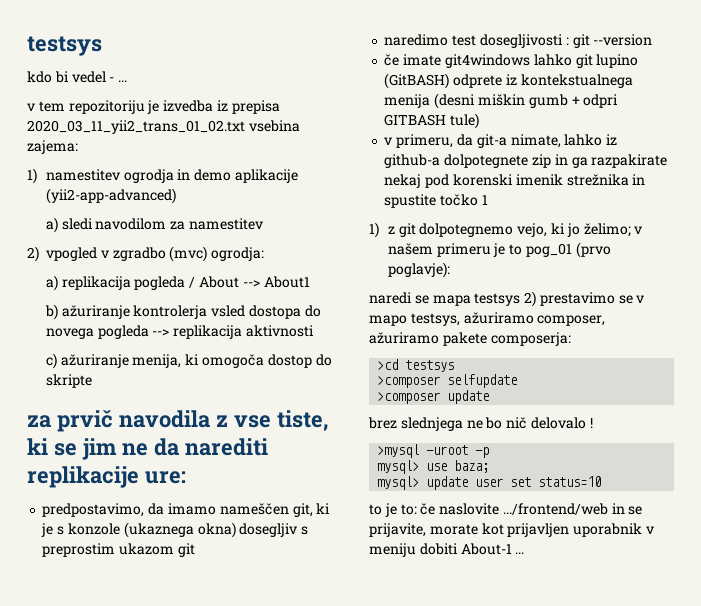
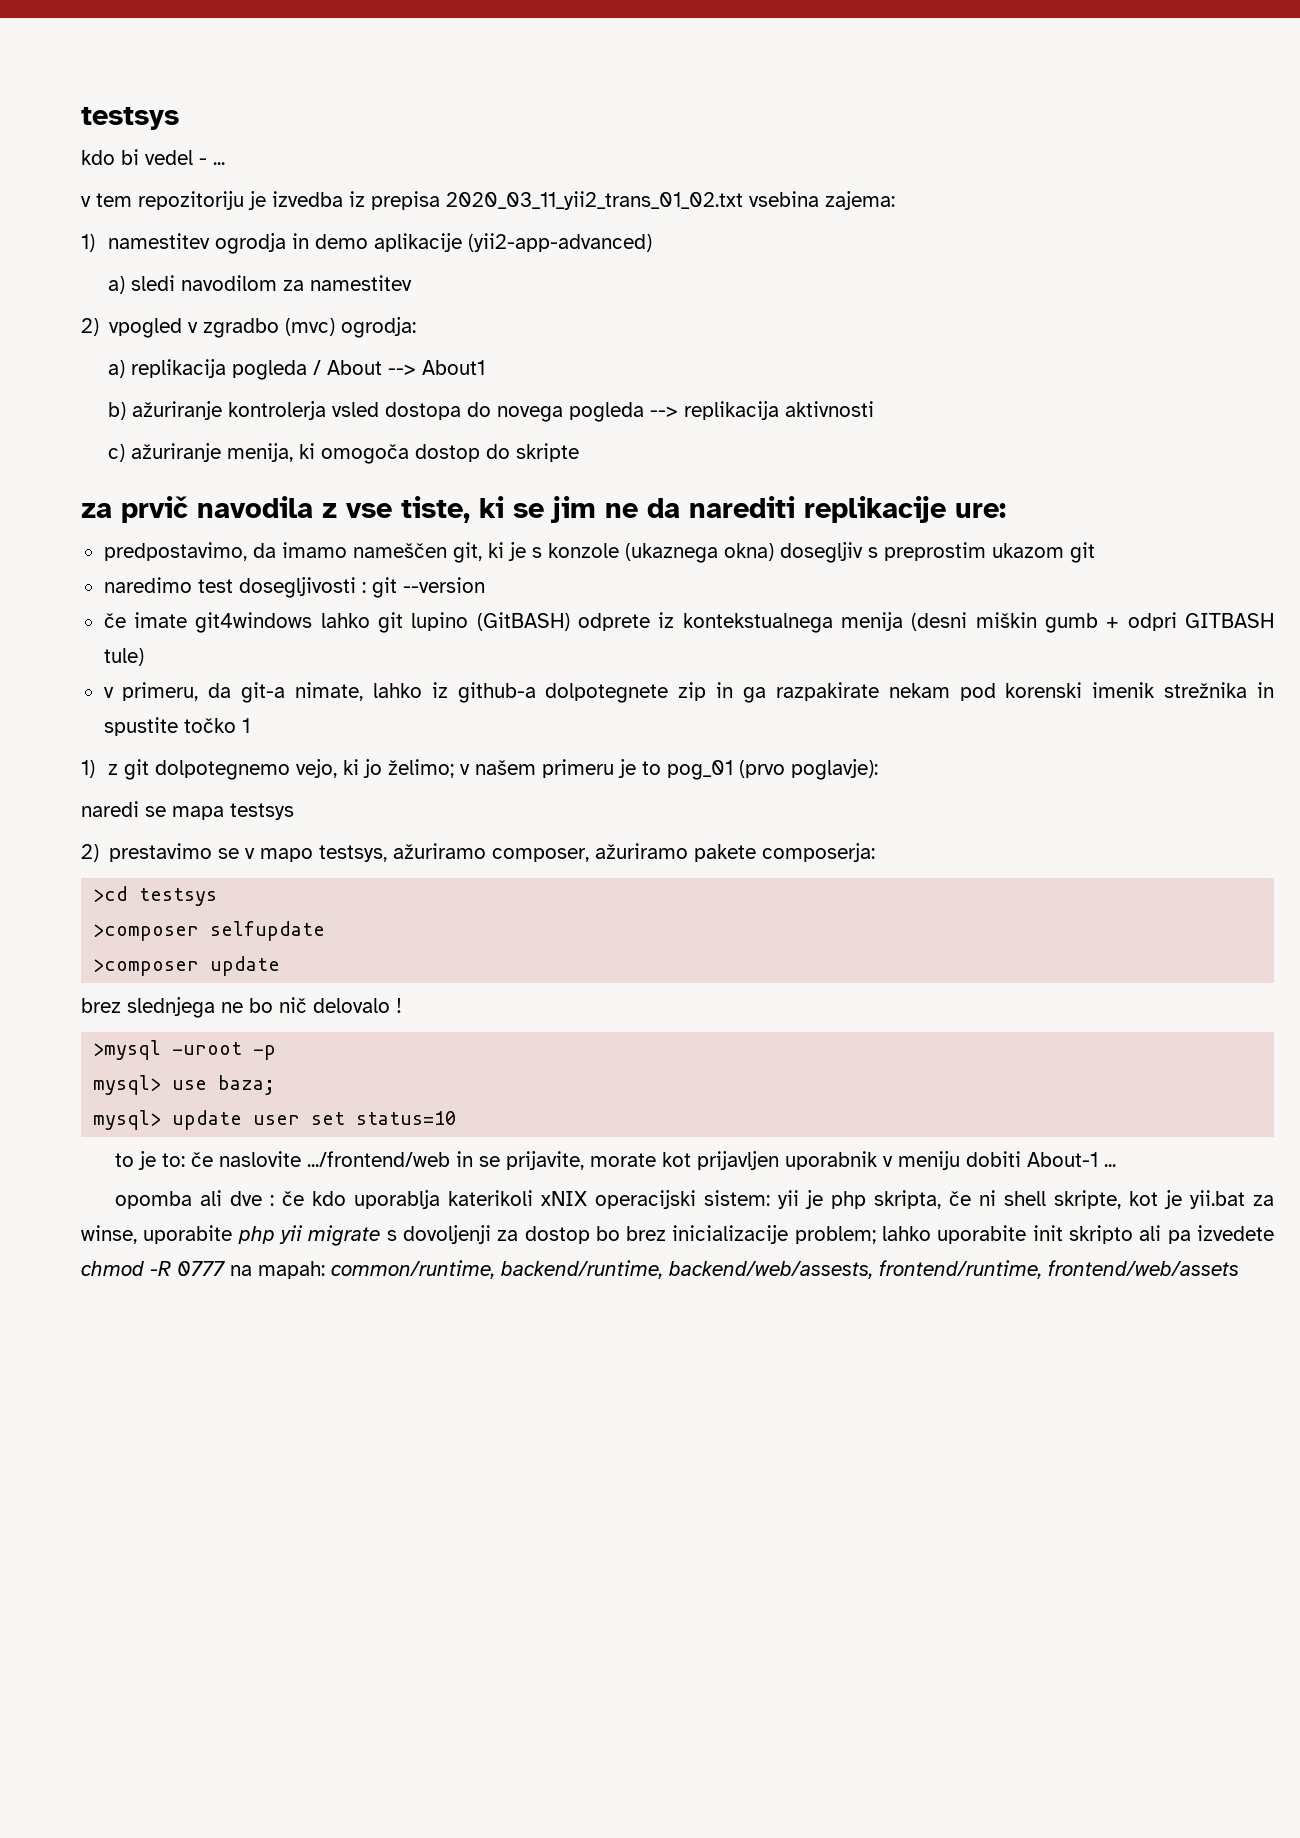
[384,174,422,188] nekaj -> [888,683,950,698] nekam
(521, 299) none -> (294, 811) //
(525, 553) none -> [114,1190,1274,1209] [81,1225,1274,1246] [81,1260,1239,1279] // opomba ali dve : če kdo uporablja katerikoli xNIX operacijski sistem: yii je php skripta, če ni shell skripte, kot je yii.bat za winse, uporabite php yii migrate s dovoljenji za dostop bo brez inicializacije problem; lahko uporabite init skripto ali pa izvedete chmod -R 0777 na mapah: common/runtime, backend/runtime, backend/web/assests, frontend/runtime, frontend/web/assets

